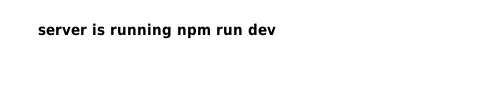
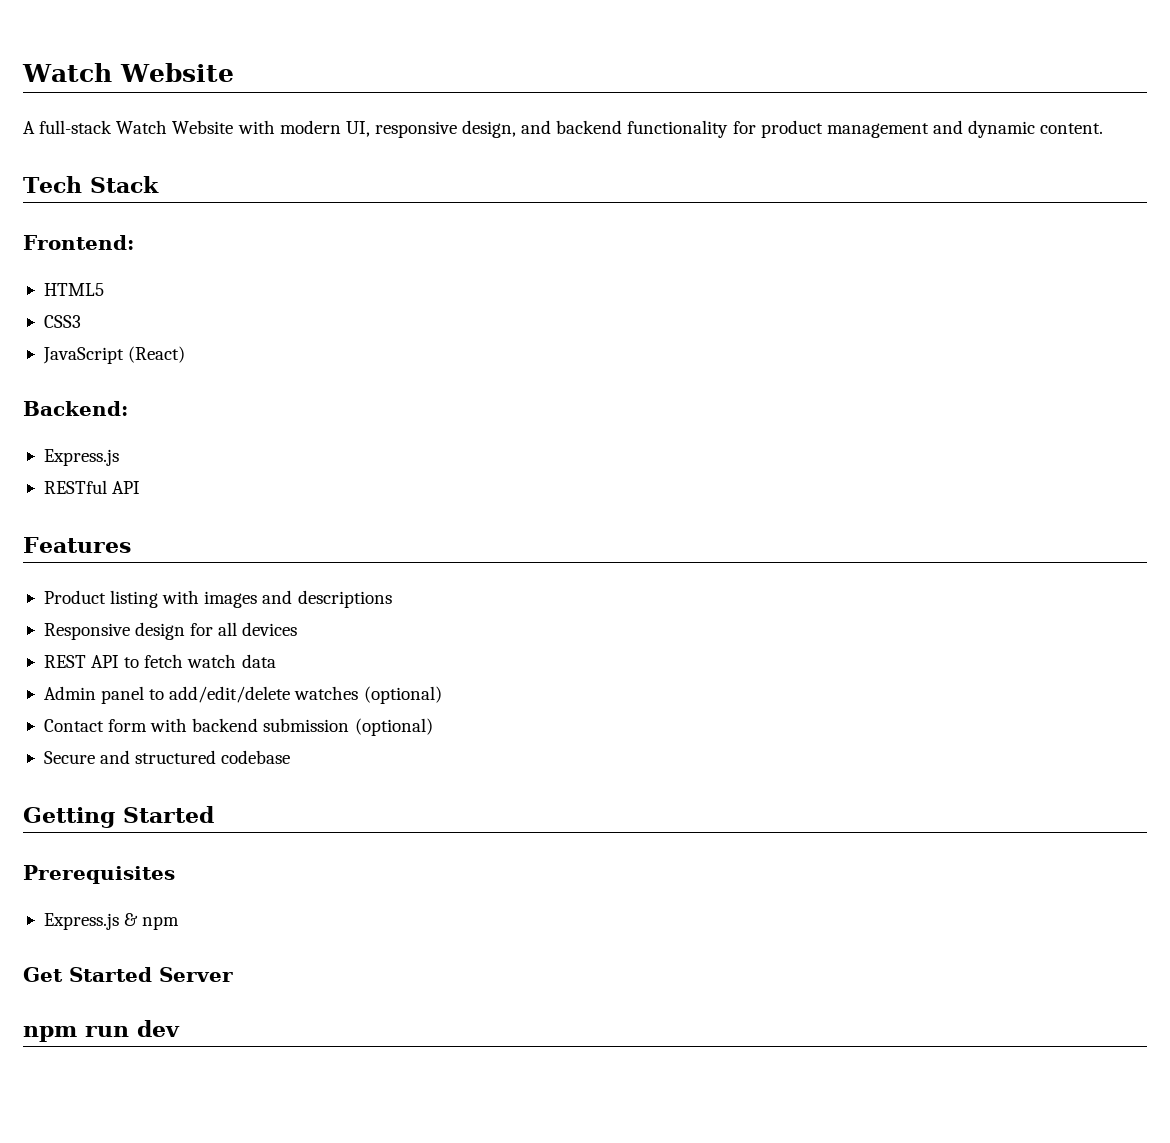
[38,23,172,39] server is running -> [22,63,234,82] [23,120,1104,138] [23,176,159,193] [23,235,134,250] [43,283,104,296] [43,315,81,328] [42,346,186,364] [23,401,128,416] [43,449,119,466] [43,480,141,494] [23,537,131,553] [43,590,392,608] [43,622,298,640] [43,654,276,668] [43,686,442,704] [43,718,433,736] [43,750,291,764] [23,806,214,828] [23,865,175,884] [43,913,180,930] [23,967,233,982] Watch Website // A full-stack Watch Website with modern UI, responsive design, and backend functionality for product management and dynamic content. // Tech Stack // Frontend: // HTML5 // CSS3 // JavaScript (React) // Backend: // Express.js // RESTful API // Features // Product listing with images and descriptions // Responsive design for all devices // REST API to fetch watch data // Admin panel to add/edit/delete watches (optional) // Contact form with backend submission (optional) // Secure and structured codebase // Getting Started // Prerequisites // Express.js & npm // Get Started Server //

